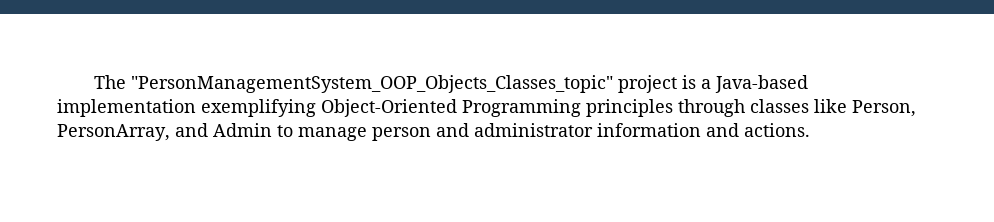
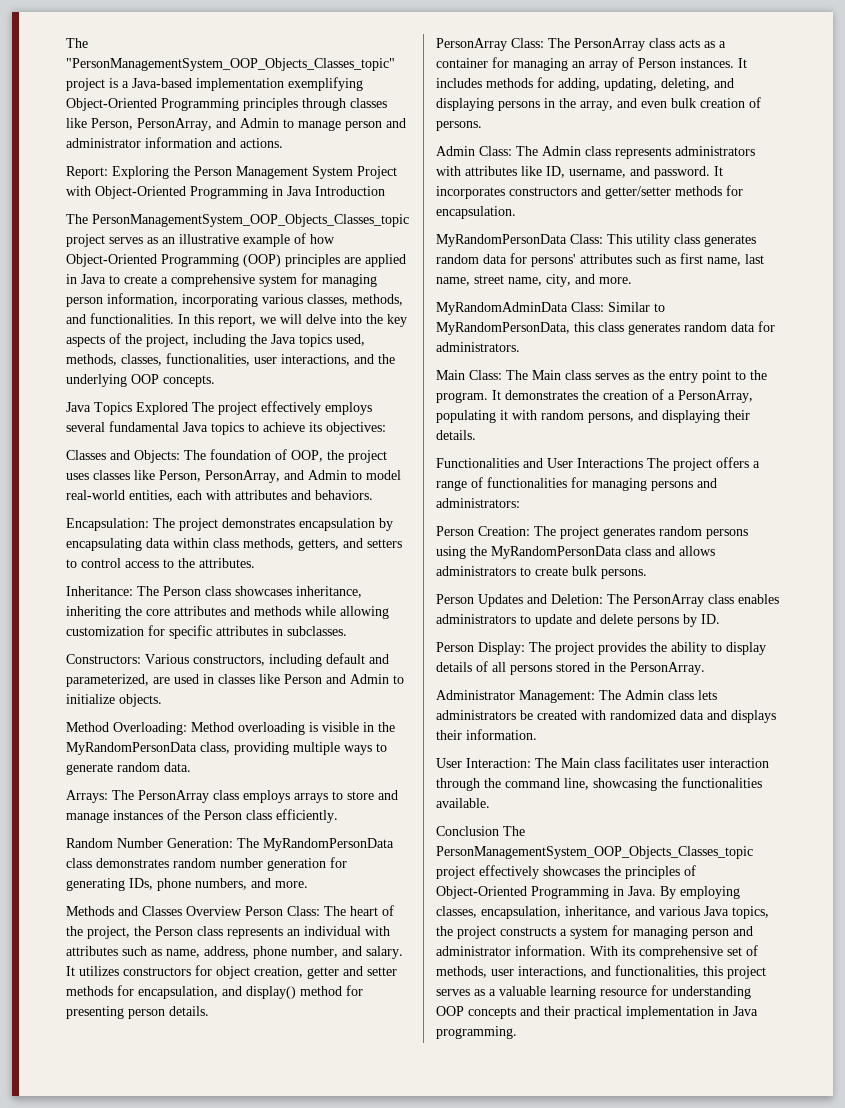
(810, 130) none -> [66,166,397,179] [66,186,385,199] [66,214,409,227] [66,233,335,247] [66,254,406,267] [66,273,377,287] [66,293,403,307] [66,313,407,327] [66,333,365,347] [66,353,395,366] [66,374,215,387] [66,401,372,415] [66,421,386,435] [66,449,387,463] [66,470,401,483] [66,490,373,502] [66,518,393,531] [66,538,402,551] [66,558,255,568] [66,586,362,598] [66,606,389,619] [66,625,347,639] [66,653,389,667] [66,674,404,687] [66,694,162,707] [66,722,395,735] [66,742,387,755] [66,762,191,775] [66,790,398,803] [66,809,338,823] [66,838,394,851] [66,857,347,871] [66,878,308,891] [66,905,394,916] [66,926,390,939] [66,946,403,959] [66,965,397,979] [66,985,363,999] [66,1006,209,1019] [436,38,726,51] [436,57,747,71] [436,77,734,91] [436,97,761,111] [436,121,482,131] [436,146,755,159] [436,166,723,179] [436,185,743,199] [436,206,516,219] [436,234,756,247] [436,253,764,267] [436,274,632,287] [436,302,665,315] [436,321,775,335] [436,342,520,352] [436,370,767,383] [436,389,753,403] [436,410,750,423] [436,430,476,440] [436,457,760,471] [436,477,717,491] [436,498,520,508] [436,526,748,539] [436,546,715,559] [436,566,647,579] [436,594,779,607] [436,614,720,627] [436,642,766,655] [436,661,705,675] [436,690,717,703] [436,710,776,723] [436,729,537,740] [436,757,769,768] [436,777,762,791] [436,798,490,808] [436,826,525,836] [436,846,753,859] [436,865,696,879] [436,886,740,899] [436,906,769,919] [436,925,753,939] [436,945,758,959] [436,965,766,979] [436,985,751,999] [436,1006,758,1019] [436,1026,517,1039] // Report: Exploring the Person Management System Project with Object-Oriented Programming in Java Introduction // The PersonManagementSystem_OOP_Objects_Classes_topic project serves as an illustrative example of how Object-Oriented Programming (OOP) principles are applied in Java to create a comprehensive system for managing person information, incorporating various classes, methods, and functionalities. In this report, we will delve into the key aspects of the project, including the Java topics used, methods, classes, functionalities, user interactions, and the underlying OOP concepts. // Java Topics Explored The project effectively employs several fundamental Java topics to achieve its objectives: // Classes and Objects: The foundation of OOP, the project uses classes like Person, PersonArray, and Admin to model real-world entities, each with attributes and behaviors. // Encapsulation: The project demonstrates encapsulation by encapsulating data within class methods, getters, and setters to control access to the attributes. // Inheritance: The Person class showcases inheritance, inheriting the core attributes and methods while allowing customization for specific attributes in subclasses. // Constructors: Various constructors, including default and parameterized, are used in classes like Person and Admin to initialize objects. // Method Overloading: Method overloading is visible in the MyRandomPersonData class, providing multiple ways to generate random data. // Arrays: The PersonArray class employs arrays to store and manage instances of the Person class efficiently. // Random Number Generation: The MyRandomPersonData class demonstrates random number generation for generating IDs, phone numbers, and more. // Methods and Classes Overview Person Class: The heart of the project, the Person class represents an individual with attributes such as name, address, phone number, and salary. It utilizes constructors for object creation, getter and setter methods for encapsulation, and display() method for presenting person details. // PersonArray Class: The PersonArray class acts as a container for managing an array of Person instances. It includes methods for adding, updating, deleting, and displaying persons in the array, and even bulk creation of persons. // Admin Class: The Admin class represents administrators with attributes like ID, username, and password. It incorporates constructors and getter/setter methods for encapsulation. // MyRandomPersonData Class: This utility class generates random data for persons' attributes such as first name, last name, street name, city, and more. // MyRandomAdminData Class: Similar to MyRandomPersonData, this class generates random data for administrators. // Main Class: The Main class serves as the entry point to the program. It demonstrates the creation of a PersonArray, populating it with random persons, and displaying their details. // Functionalities and User Interactions The project offers a range of functionalities for managing persons and administrators: // Person Creation: The project generates random persons using the MyRandomPersonData class and allows administrators to create bulk persons. // Person Updates and Deletion: The PersonArray class enables administrators to update and delete persons by ID. // Person Display: The project provides the ability to display details of all persons stored in the PersonArray. // Administrator Management: The Admin class lets administrators be created with randomized data and displays their information. // User Interaction: The Main class facilitates user interaction through the command line, showcasing the functionalities available. // Conclusion The PersonManagementSystem_OOP_Objects_Classes_topic project effectively showcases the principles of Object-Oriented Programming in Java. By employing classes, encapsulation, inheritance, and various Java topics, the project constructs a system for managing person and administrator information. With its comprehensive set of methods, user interactions, and functionalities, this project serves as a valuable learning resource for understanding OOP concepts and their practical implementation in Java programming.

